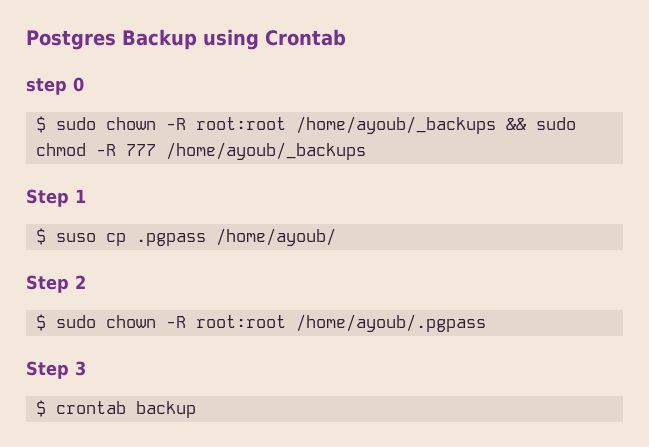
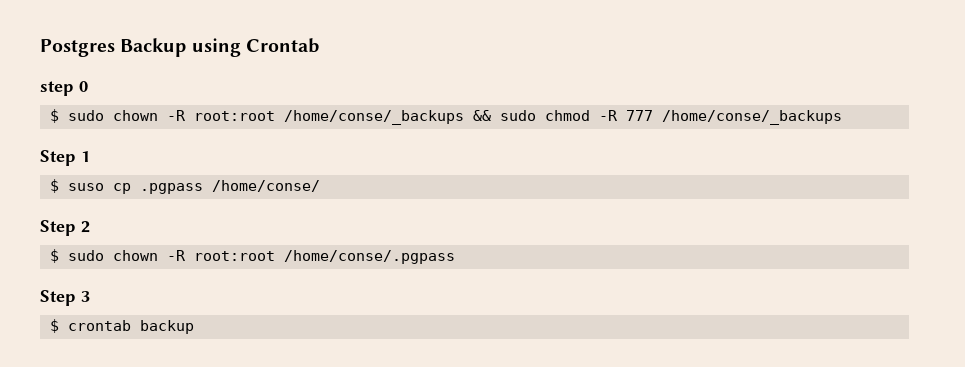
[295,116,496,134] /home/ayoub/_backups -> [283,110,464,125] /home/conse/_backups
[165,142,366,160] /home/ayoub/_backups -> [661,110,842,125] /home/conse/_backups
[215,228,336,246] /home/ayoub/ -> [211,180,320,192] /home/conse/
[295,314,486,332] /home/ayoub/.pgpass -> [283,250,455,264] /home/conse/.pgpass

